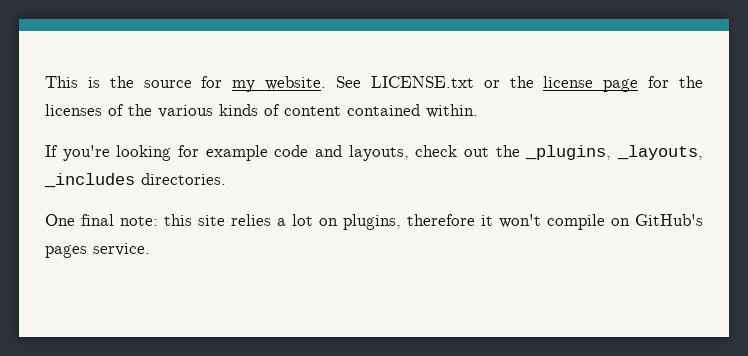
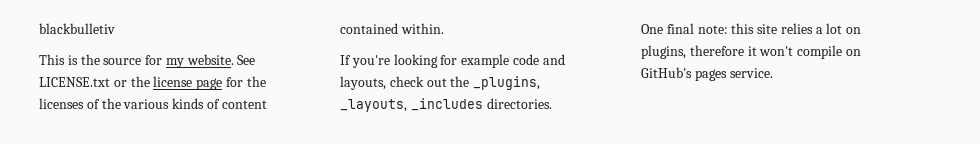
(45, 82) none -> [39,23,115,34] blackbulletiv //

